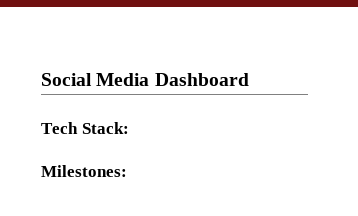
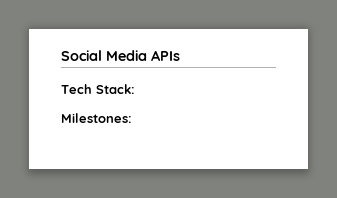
[154,73,249,86] Dashboard -> [151,50,180,61] APIs

